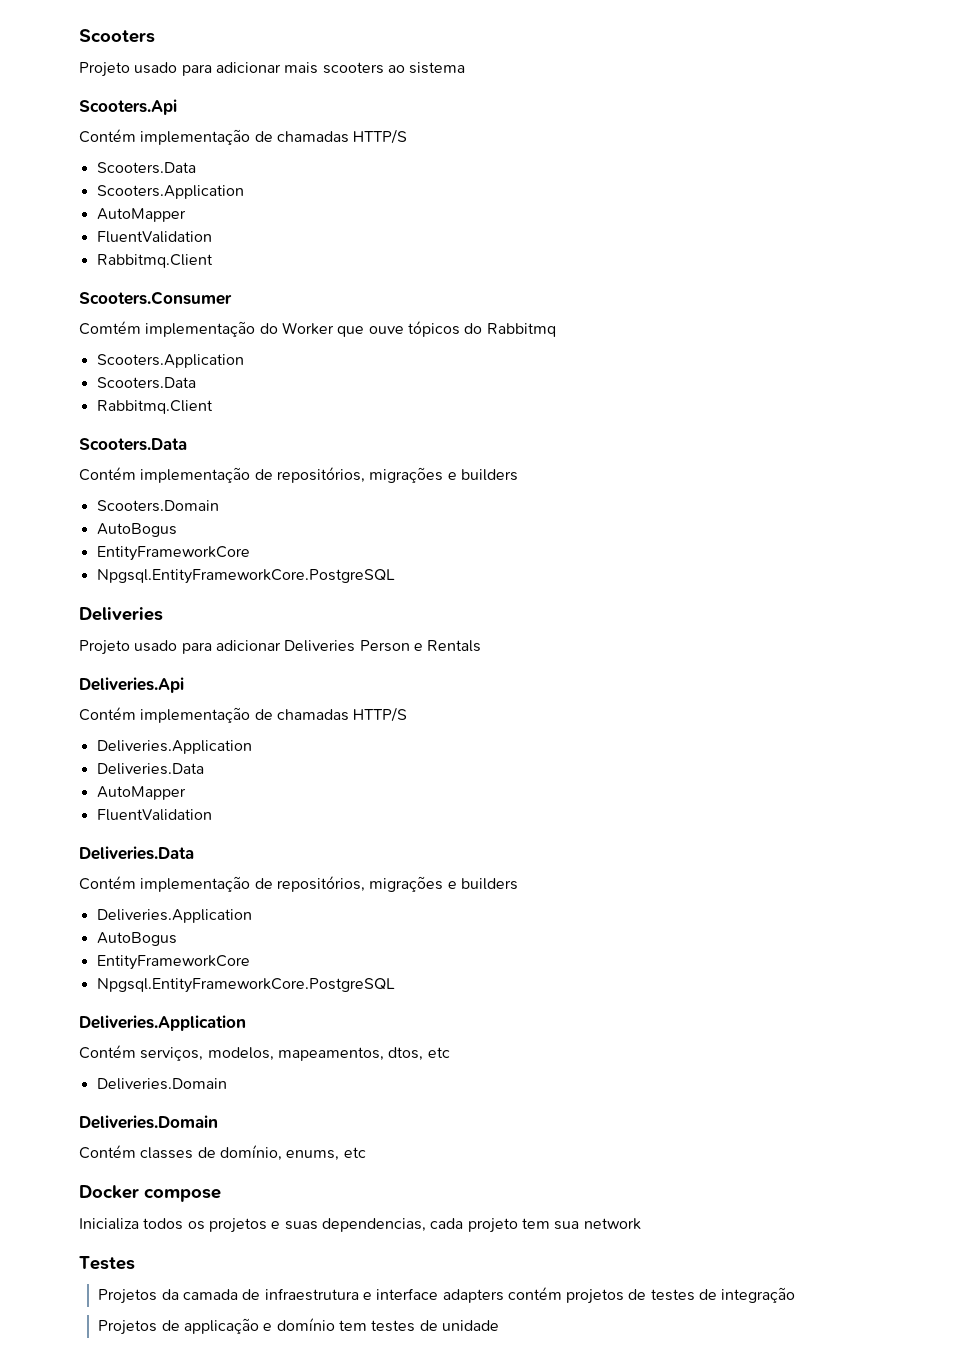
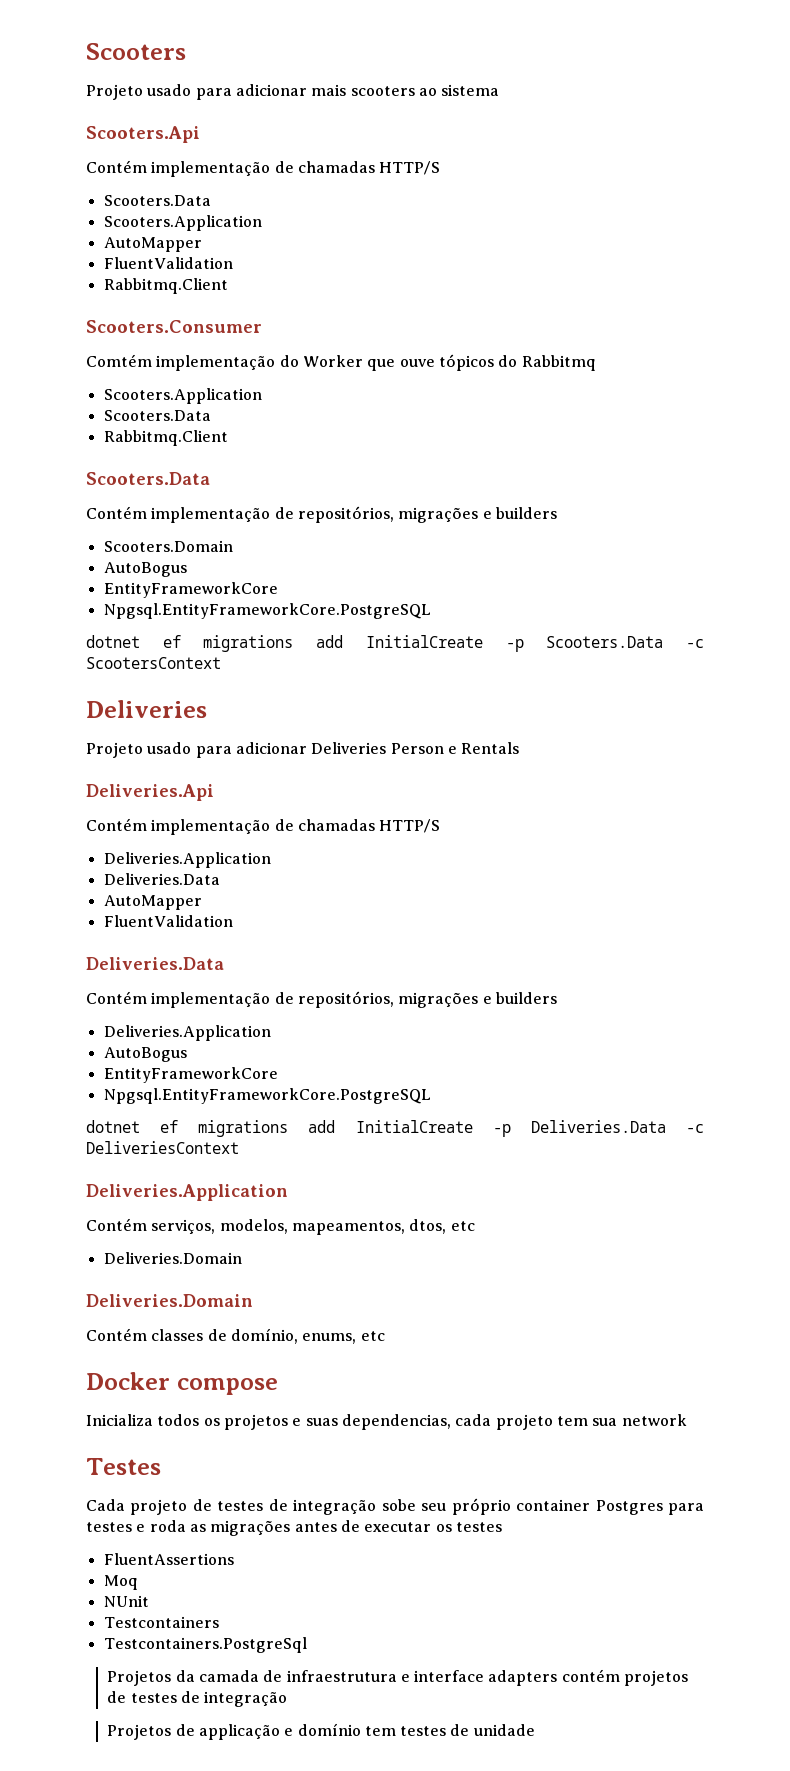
(395, 576) none -> [86,635,704,652] [86,657,221,669] // dotnet ef migrations add InitialCreate -p Scooters.Data -c ScootersContext
(395, 985) none -> [86,1120,704,1137] [86,1141,239,1154] // dotnet ef migrations add InitialCreate -p Deliveries.Data -c DeliveriesContext
(135, 1263) none -> [86,1498,704,1515] [86,1520,502,1536] [103,1553,234,1565] [103,1575,138,1590] [103,1595,149,1607] [103,1616,219,1628] [103,1637,307,1653] // Cada projeto de testes de integração sobe seu próprio container Postgres para testes e roda as migrações antes de executar os testes // FluentAssertions // Moq // NUnit // Testcontainers // Testcontainers.PostgreSql

